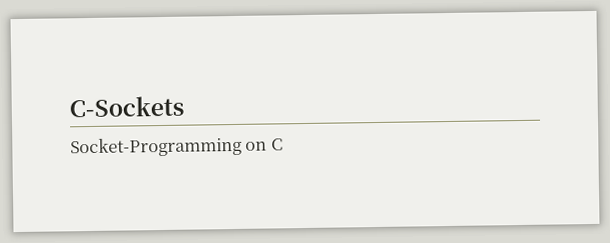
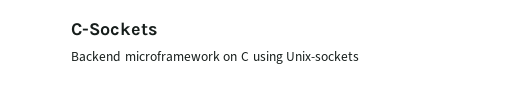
[70,136,283,158] Socket-Programming on C -> [71,51,360,64] Backend microframework on C using Unix-sockets

